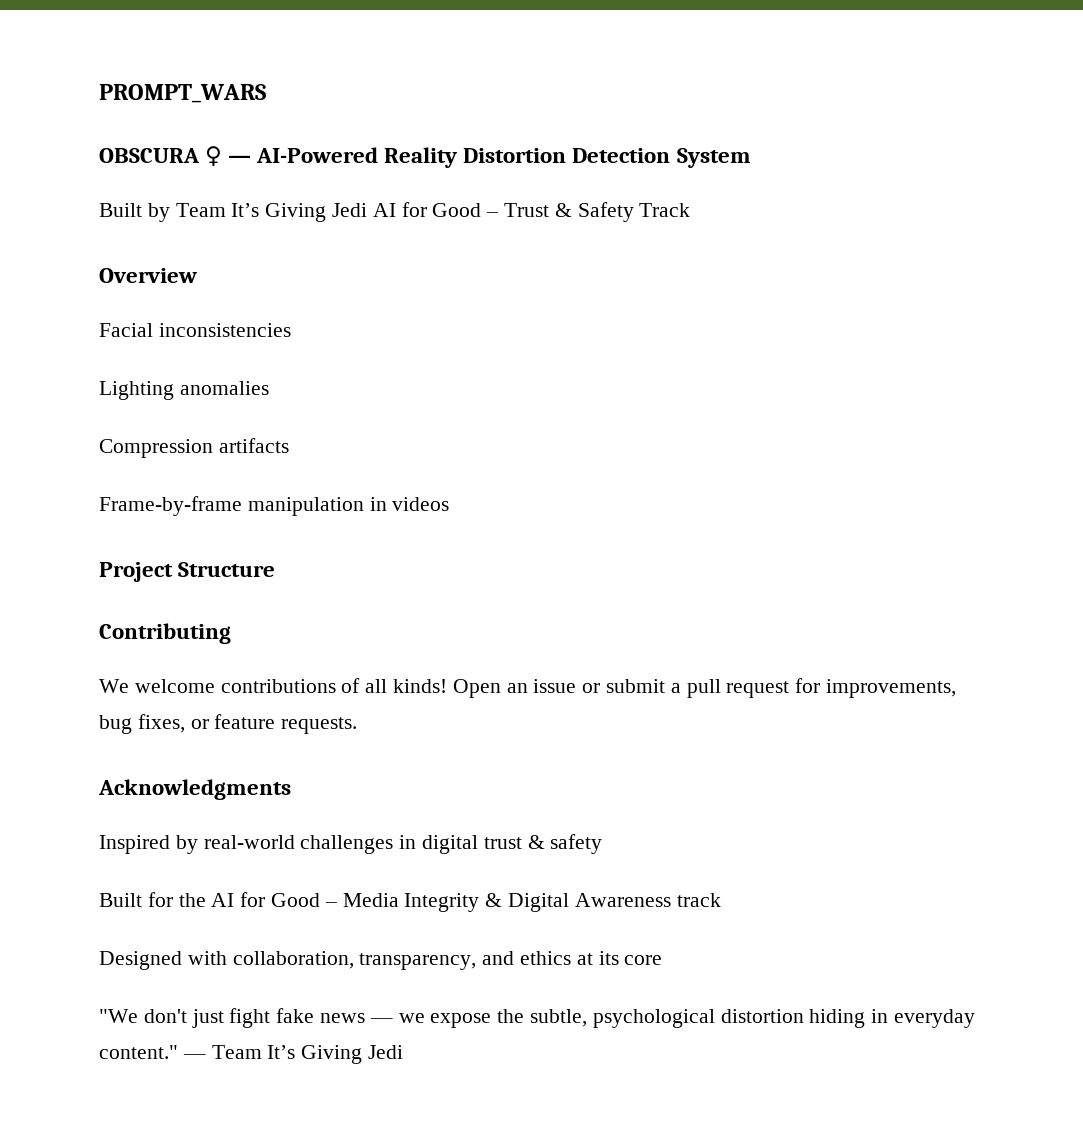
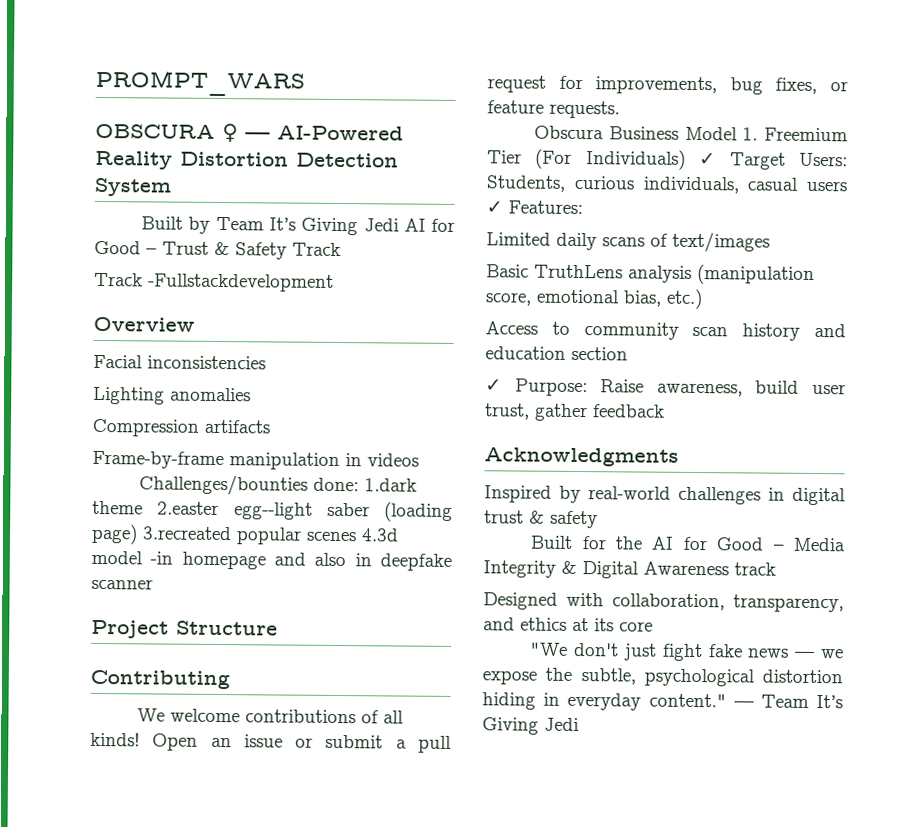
(691, 210) none -> [94,272,334,292] // Track -Fullstackdevelopment
(450, 504) none -> [139,474,418,496] [92,500,453,522] [91,523,399,545] [91,550,452,571] [91,578,153,590] // Challenges/bounties done: 1.dark theme 2.easter egg--light saber (loading page) 3.recreated popular scenes 4.3d model -in homepage and also in deepfake scanner
(358, 725) none -> [534,125,848,142] [487,148,848,170] [486,175,847,194] [486,200,583,215] [486,231,770,253] [486,263,815,285] [485,288,703,310] [485,321,846,341] [485,346,628,361] [485,378,846,397] [484,403,665,422] // Obscura Business Model 1. Freemium Tier (For Individuals) ✓ Target Users: Students, curious individuals, casual users ✓ Features: // Limited daily scans of text/images // Basic TruthLens analysis (manipulation score, emotional bias, etc.) // Access to community scan history and education section // ✓ Purpose: Raise awareness, build user trust, gather feedback

